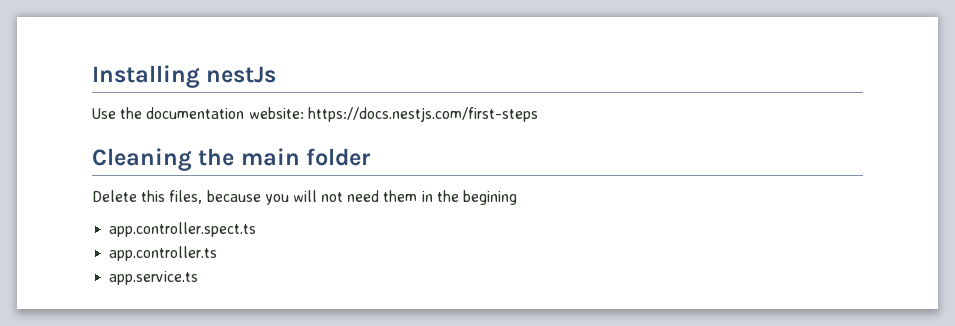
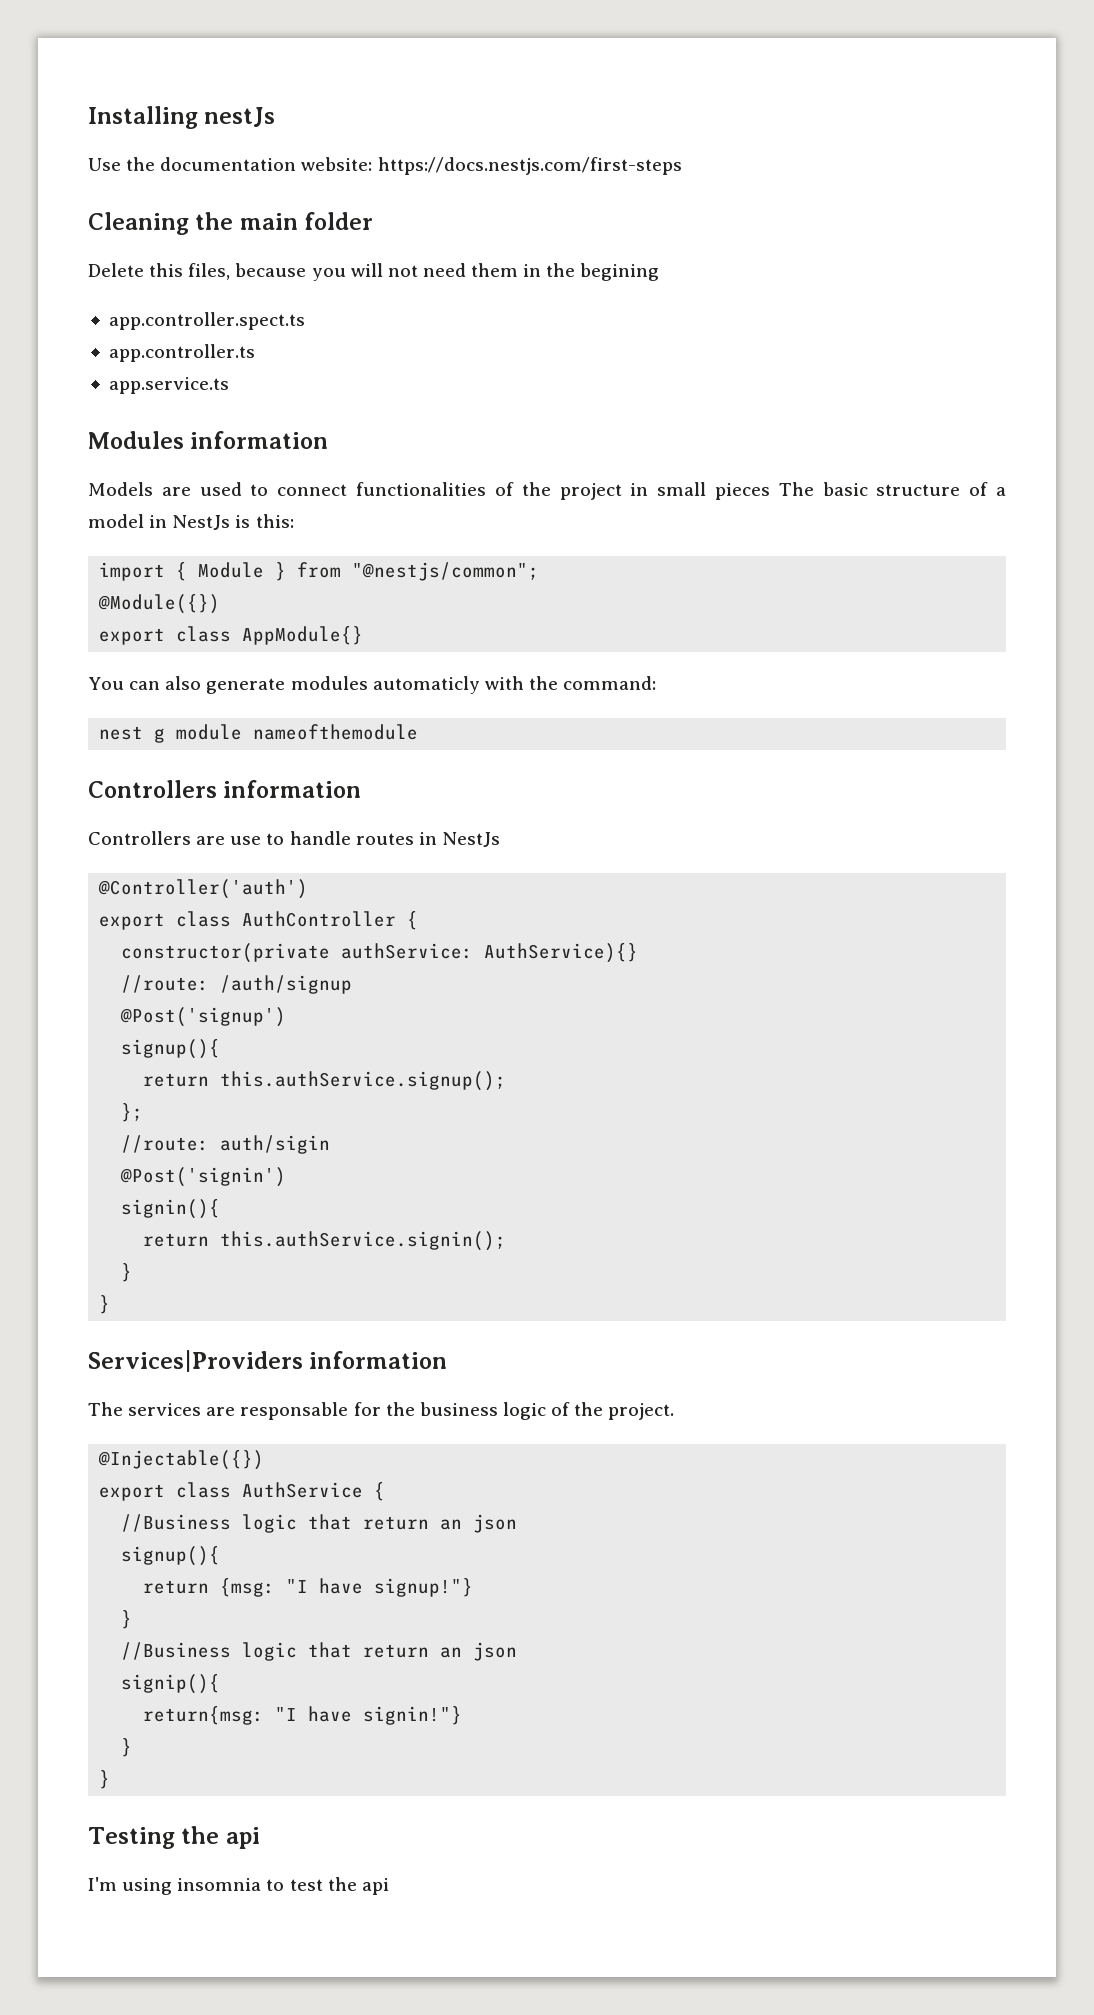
(199, 278) none -> [88,431,329,449] [88,482,1006,500] [88,514,294,530] [99,562,540,581] [98,594,221,614] [99,626,364,645] [88,676,657,694] [99,724,419,743] [88,780,362,798] [88,831,500,847] [98,879,309,899] [99,911,419,930] [121,943,639,963] [121,975,353,994] [120,1007,287,1027] [121,1039,221,1059] [143,1071,507,1091] [121,1103,144,1122] [121,1135,331,1154] [120,1167,287,1187] [121,1199,221,1219] [143,1231,507,1251] [121,1263,133,1282] [99,1295,111,1314] [88,1350,448,1372] [88,1402,675,1420] [98,1450,265,1470] [99,1482,386,1501] [121,1514,518,1533] [121,1546,221,1566] [143,1578,474,1597] [121,1610,133,1629] [121,1642,518,1661] [121,1674,221,1694] [143,1706,463,1725] [121,1738,133,1757] [99,1770,111,1789] [88,1826,260,1849] [88,1877,389,1895] // Modules information // Models are used to connect functionalities of the project in small pieces The basic structure of a model in NestJs is this: // import { Module } from "@nestjs/common"; // @Module({}) // export class AppModule{} // You can also generate modules automaticly with the command: // nest g module nameofthemodule // Controllers information // Controllers are use to handle routes in NestJs // @Controller('auth') // export class AuthController { // constructor(private authService: AuthService){} // //route: /auth/signup // @Post('signup') // signup(){ // return this.authService.signup(); // }; // //route: auth/sigin // @Post('signin') // signin(){ // return this.authService.signin(); // } // } // Services|Providers information // The services are responsable for the business logic of the project. // @Injectable({}) // export class AuthService { // //Business logic that return an json // signup(){ // return {msg: "I have signup!"} // } // //Business logic that return an json // signip(){ // return{msg: "I have signin!"} // } // } // Testing the api // I'm using insomnia to test the api

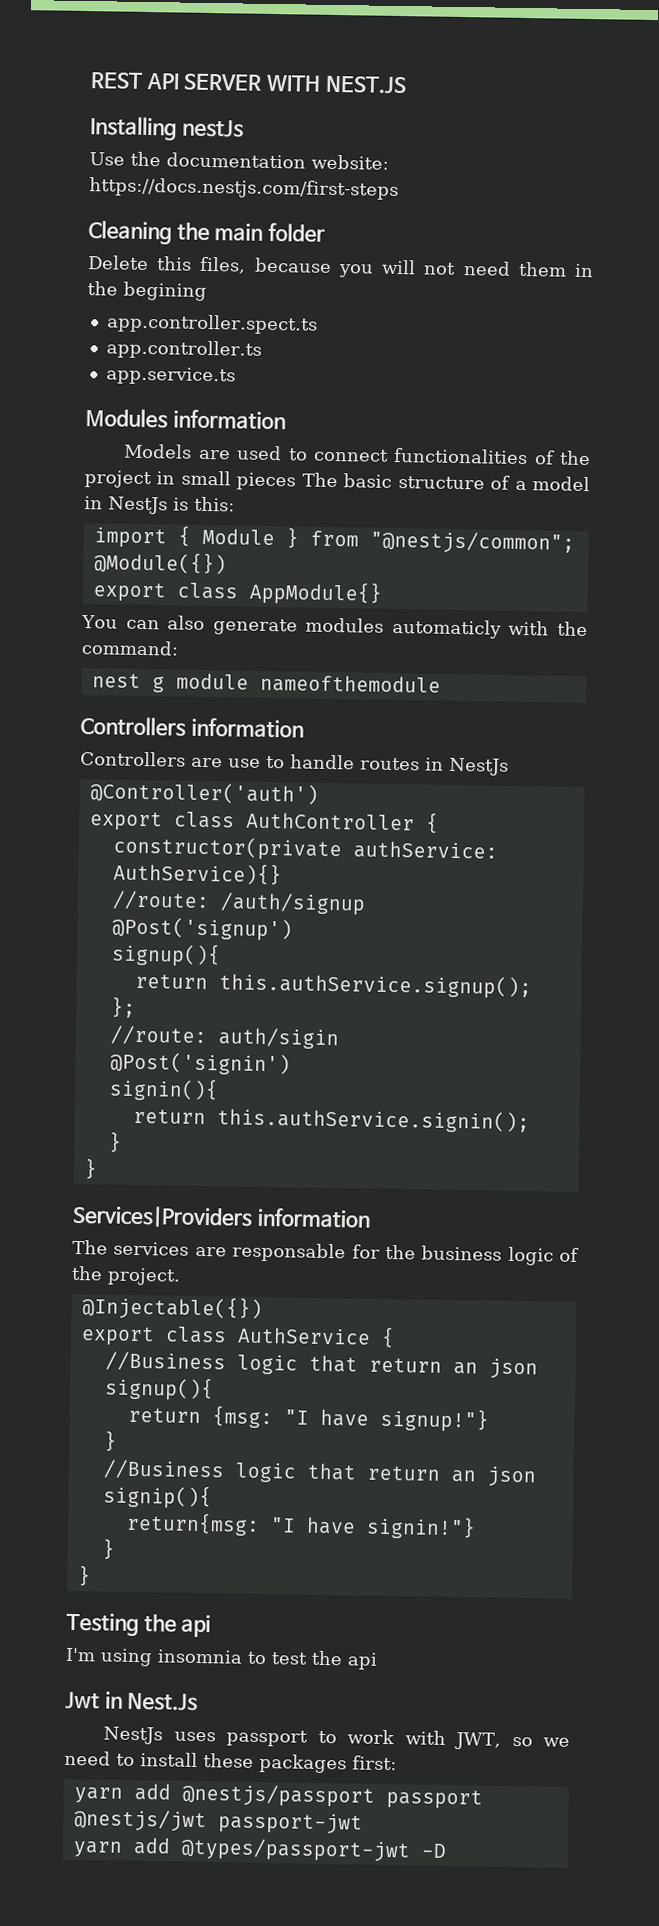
(88, 117) none -> [90,72,407,95] REST API SERVER WITH NEST.JS //
(389, 1886) none -> [65,1691,199,1712] [103,1726,571,1750] [64,1750,397,1774] [73,1782,483,1810] [73,1809,363,1835] [72,1836,447,1863] // Jwt in Nest.Js // NestJs uses passport to work with JWT, so we need to install these packages first: // yarn add @nestjs/passport passport @nestjs/jwt passport-jwt // yarn add @types/passport-jwt -D

